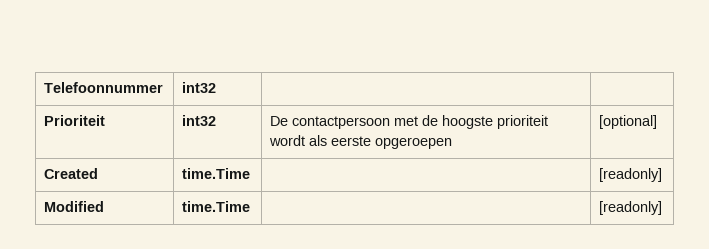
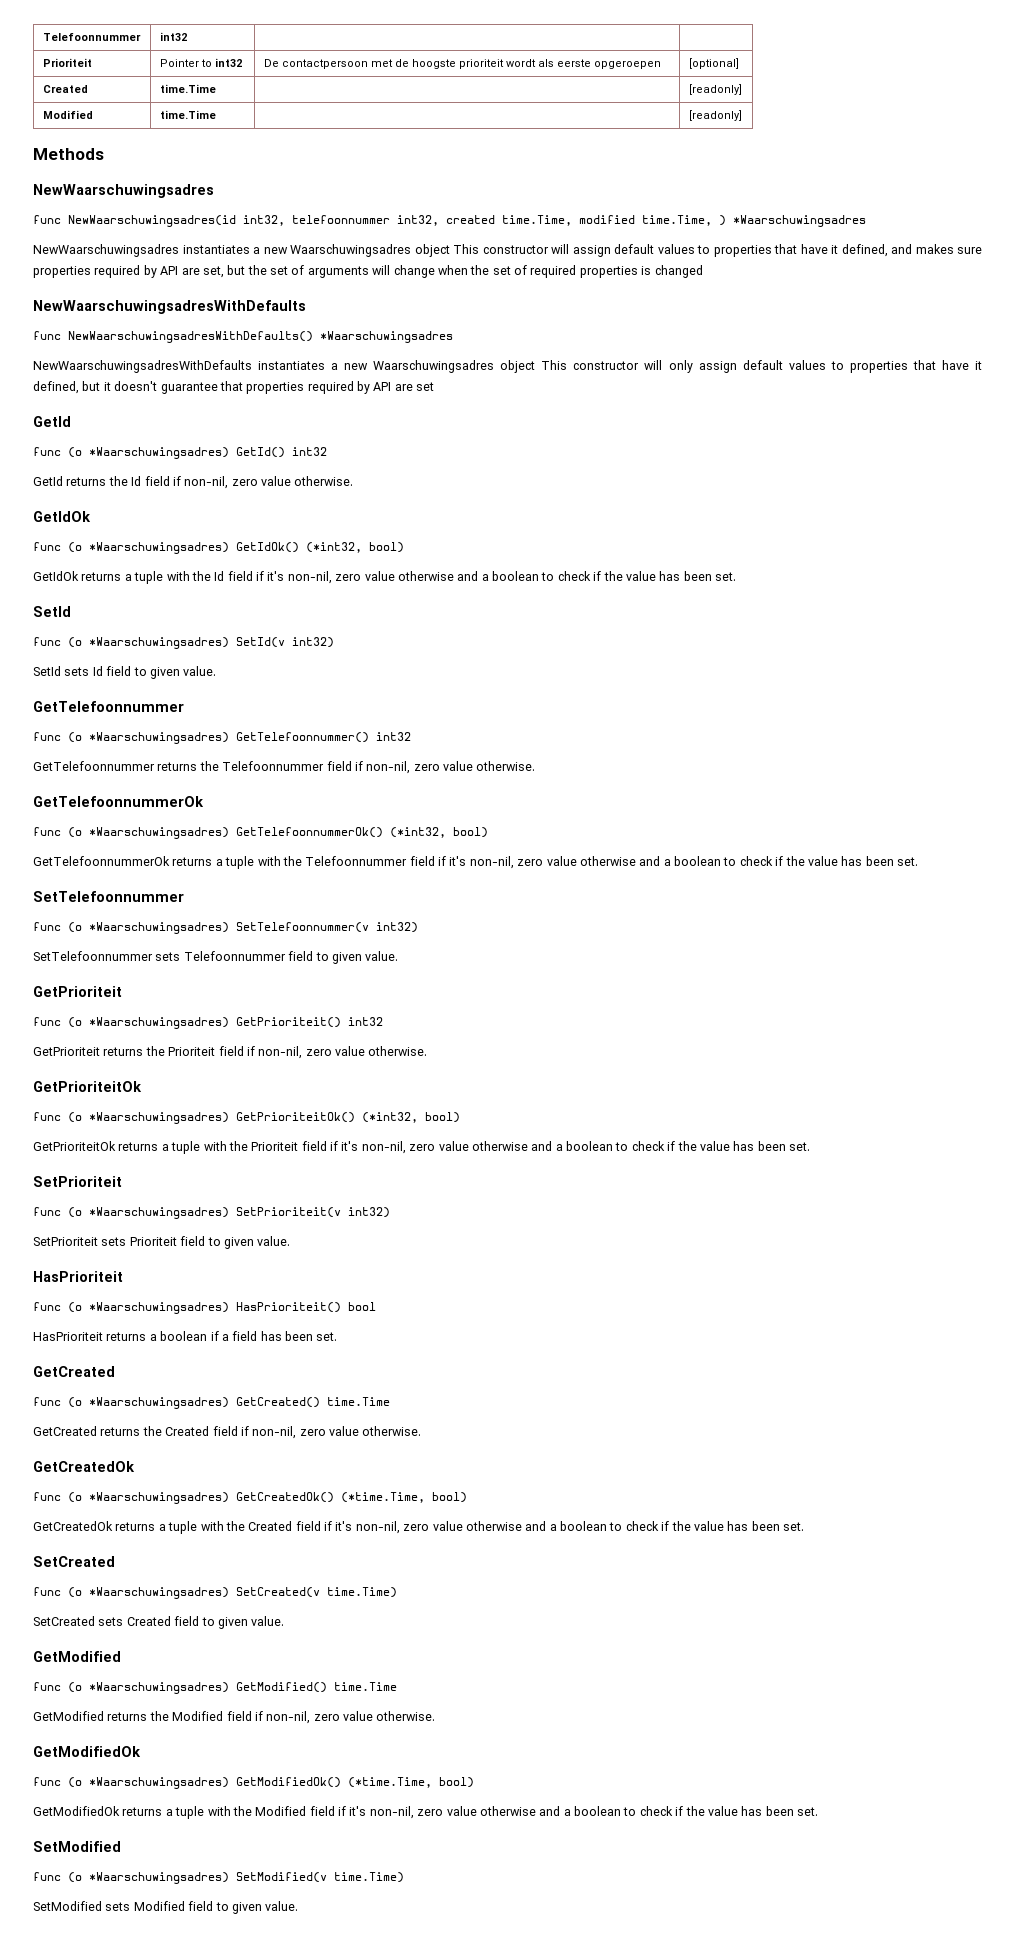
(106, 120) none -> [159,59,212,67] Pointer to
(663, 208) none -> [33,148,104,160] [33,184,214,198] [33,215,866,227] [33,244,982,257] [33,265,703,278] [33,300,306,314] [33,331,453,343] [33,360,982,373] [33,381,435,394] [33,416,71,427] [33,447,327,459] [33,476,354,489] [33,511,91,522] [33,542,404,554] [33,571,736,584] [33,606,71,617] [33,637,334,649] [33,666,217,679] [33,701,184,712] [33,732,411,744] [33,761,536,774] [33,796,204,807] [33,827,488,839] [33,856,918,869] [33,891,184,902] [33,922,418,934] [33,951,399,964] [33,986,122,997] [33,1017,383,1029] [33,1046,428,1059] [33,1081,142,1092] [33,1112,460,1124] [33,1141,810,1154] [33,1176,122,1187] [33,1207,390,1219] [33,1236,291,1249] [33,1271,123,1282] [33,1302,376,1314] [33,1331,338,1341] [33,1366,115,1377] [33,1397,390,1409] [33,1426,422,1439] [33,1461,135,1472] [33,1492,467,1504] [33,1521,804,1534] [33,1556,115,1567] [33,1587,397,1599] [33,1616,285,1629] [33,1651,121,1662] [33,1682,397,1694] [33,1711,436,1724] [33,1746,141,1757] [33,1777,474,1789] [33,1806,818,1819] [33,1841,121,1852] [33,1872,404,1884] [33,1901,299,1914] // Methods // NewWaarschuwingsadres // func NewWaarschuwingsadres(id int32, telefoonnummer int32, created time.Time, modified time.Time, ) *Waarschuwingsadres // NewWaarschuwingsadres instantiates a new Waarschuwingsadres object This constructor will assign default values to properties that have it defined, and makes sure properties required by API are set, but the set of arguments will change when the set of required properties is changed // NewWaarschuwingsadresWithDefaults // func NewWaarschuwingsadresWithDefaults() *Waarschuwingsadres // NewWaarschuwingsadresWithDefaults instantiates a new Waarschuwingsadres object This constructor will only assign default values to properties that have it defined, but it doesn't guarantee that properties required by API are set // GetId // func (o *Waarschuwingsadres) GetId() int32 // GetId returns the Id field if non-nil, zero value otherwise. // GetIdOk // func (o *Waarschuwingsadres) GetIdOk() (*int32, bool) // GetIdOk returns a tuple with the Id field if it's non-nil, zero value otherwise and a boolean to check if the value has been set. // SetId // func (o *Waarschuwingsadres) SetId(v int32) // SetId sets Id field to given value. // GetTelefoonnummer // func (o *Waarschuwingsadres) GetTelefoonnummer() int32 // GetTelefoonnummer returns the Telefoonnummer field if non-nil, zero value otherwise. // GetTelefoonnummerOk // func (o *Waarschuwingsadres) GetTelefoonnummerOk() (*int32, bool) // GetTelefoonnummerOk returns a tuple with the Telefoonnummer field if it's non-nil, zero value otherwise and a boolean to check if the value has been set. // SetTelefoonnummer // func (o *Waarschuwingsadres) SetTelefoonnummer(v int32) // SetTelefoonnummer sets Telefoonnummer field to given value. // GetPrioriteit // func (o *Waarschuwingsadres) GetPrioriteit() int32 // GetPrioriteit returns the Prioriteit field if non-nil, zero value otherwise. // GetPrioriteitOk // func (o *Waarschuwingsadres) GetPrioriteitOk() (*int32, bool) // GetPrioriteitOk returns a tuple with the Prioriteit field if it's non-nil, zero value otherwise and a boolean to check if the value has been set. // SetPrioriteit // func (o *Waarschuwingsadres) SetPrioriteit(v int32) // SetPrioriteit sets Prioriteit field to given value. // HasPrioriteit // func (o *Waarschuwingsadres) HasPrioriteit() bool // HasPrioriteit returns a boolean if a field has been set. // GetCreated // func (o *Waarschuwingsadres) GetCreated() time.Time // GetCreated returns the Created field if non-nil, zero value otherwise. // GetCreatedOk // func (o *Waarschuwingsadres) GetCreatedOk() (*time.Time, bool) // GetCreatedOk returns a tuple with the Created field if it's non-nil, zero value otherwise and a boolean to check if the value has been set. // SetCreated // func (o *Waarschuwingsadres) SetCreated(v time.Time) // SetCreated sets Created field to given value. // GetModified // func (o *Waarschuwingsadres) GetModified() time.Time // GetModified returns the Modified field if non-nil, zero value otherwise. // GetModifiedOk // func (o *Waarschuwingsadres) GetModifiedOk() (*time.Time, bool) // GetModifiedOk returns a tuple with the Modified field if it's non-nil, zero value otherwise and a boolean to check if the value has been set. // SetModified // func (o *Waarschuwingsadres) SetModified(v time.Time) // SetModified sets Modified field to given value.

